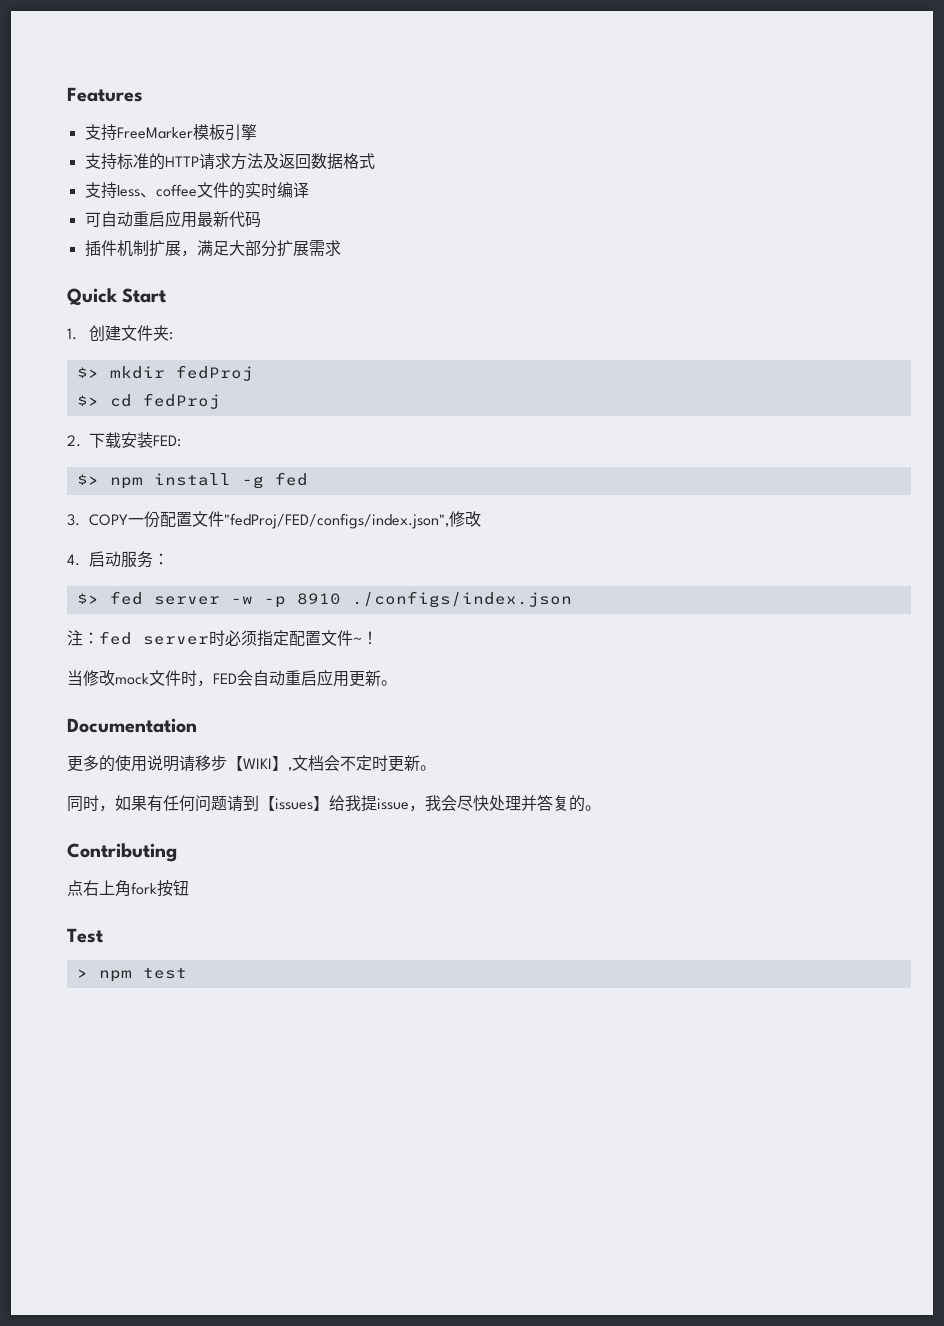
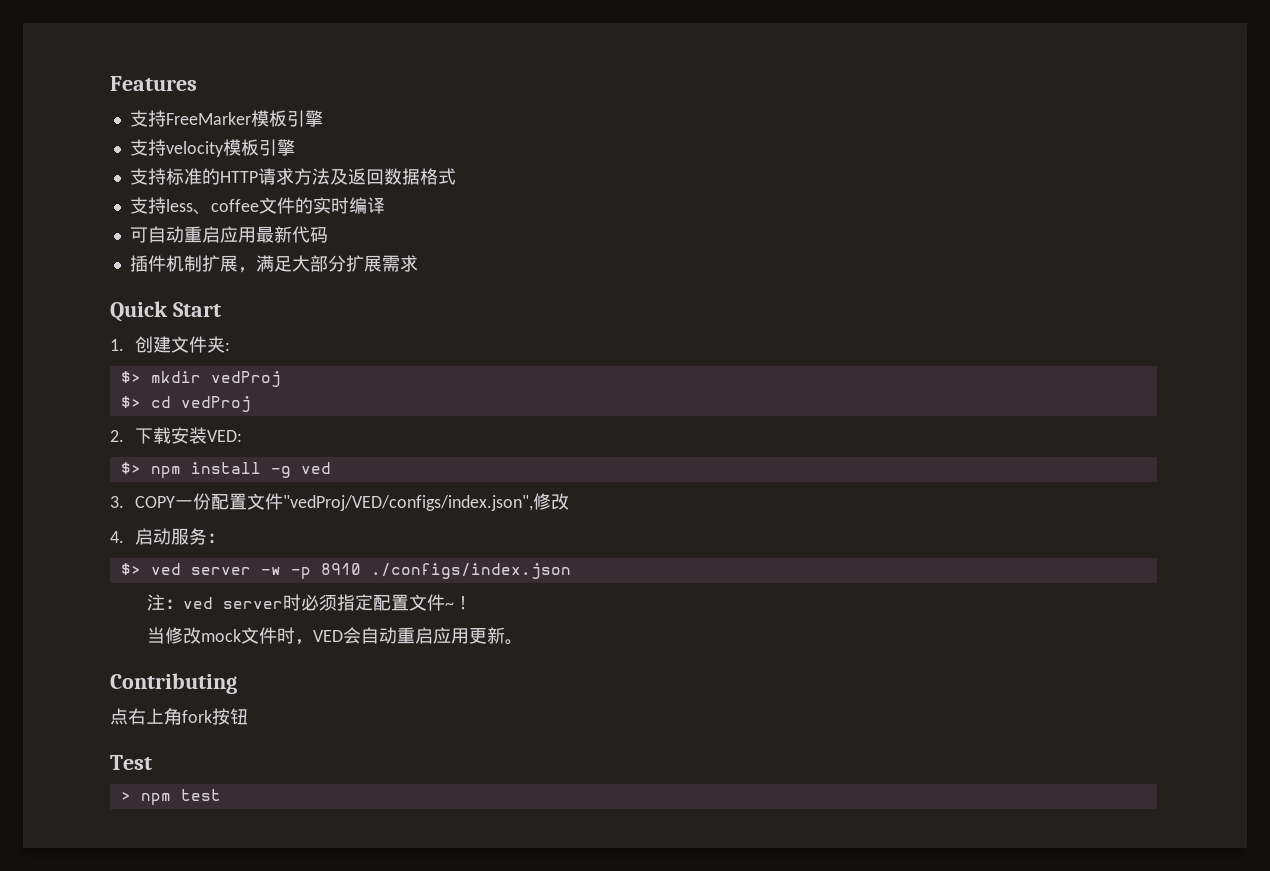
(257, 132) none -> [129,139,295,157] // 支持velocity模板引擎
[175,365,253,381] fedProj -> [210,371,281,387] vedProj
[142,393,220,409] fedProj -> [180,396,251,412] vedProj
[153,435,181,447] FED: -> [207,430,243,442] VED:
[274,472,308,486] fed -> [300,462,331,474] ved
[223,513,449,529] "fedProj/FED/configs/index.json", -> [283,495,534,511] "vedProj/VED/configs/index.json",
[109,591,143,605] fed -> [150,563,181,575] ved
[99,631,132,645] fed -> [182,597,213,609] ved
[213,673,237,684] FED -> [312,630,343,642] VED
[67,718,197,733] [67,755,436,772] [67,795,601,812] // Documentation // 更多的使用说明请移步【WIKI】,文档会不定时更新。 // 同时，如果有任何问题请到【issues】给我提issue，我会尽快处理并答复的。 -> (523, 642) none

